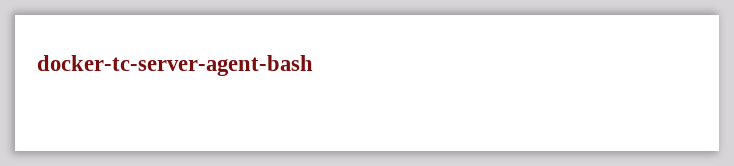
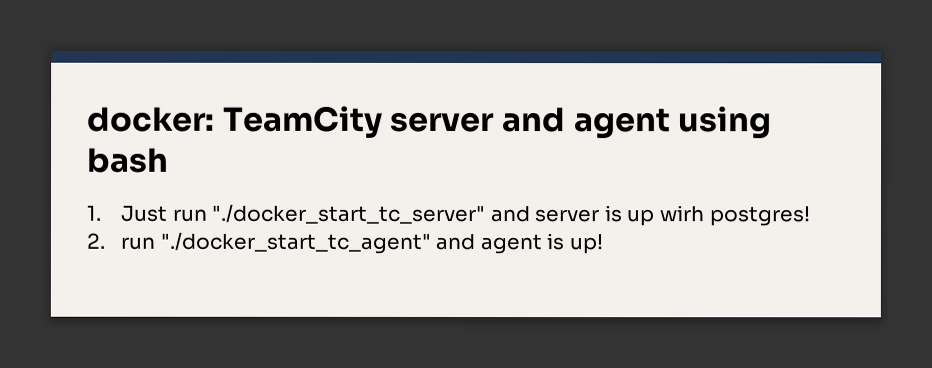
[37,55,313,76] docker-tc-server-agent-bash -> [87,105,773,139] [87,147,169,173] [86,204,810,227] [86,232,603,255] docker: TeamCity server and agent using bash // 1. Just run "./docker_start_tc_server" and server is up wirh postgres! // 2. run "./docker_start_tc_agent" and agent is up!

